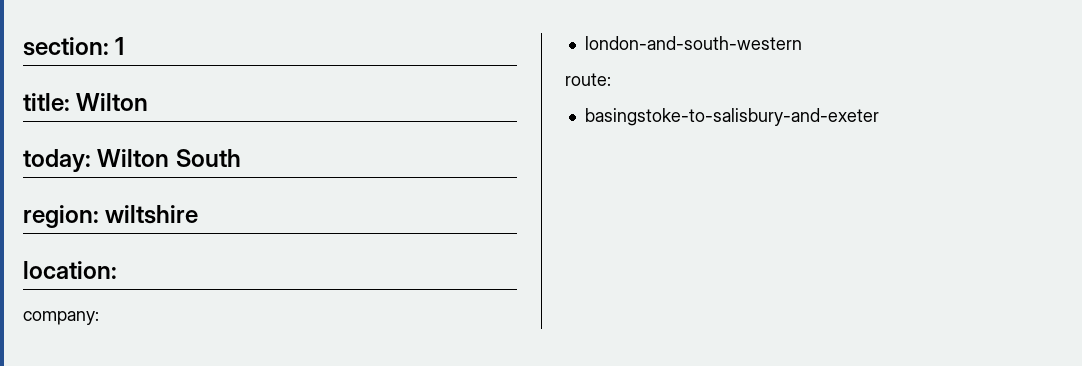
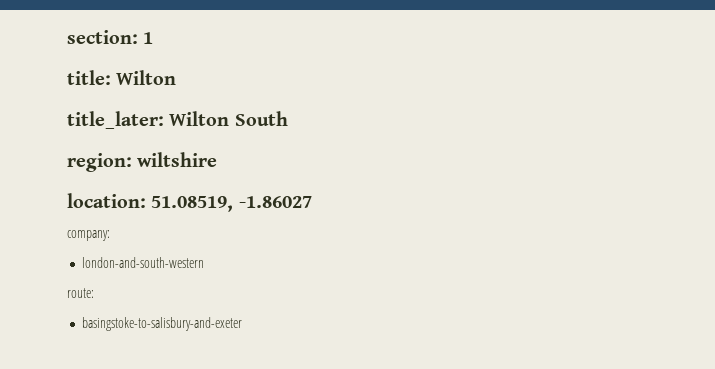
[23,149,91,172] today: -> [67,111,164,129] title_later:
(117, 270) none -> [151,196,312,212] 51.08519, -1.86027

